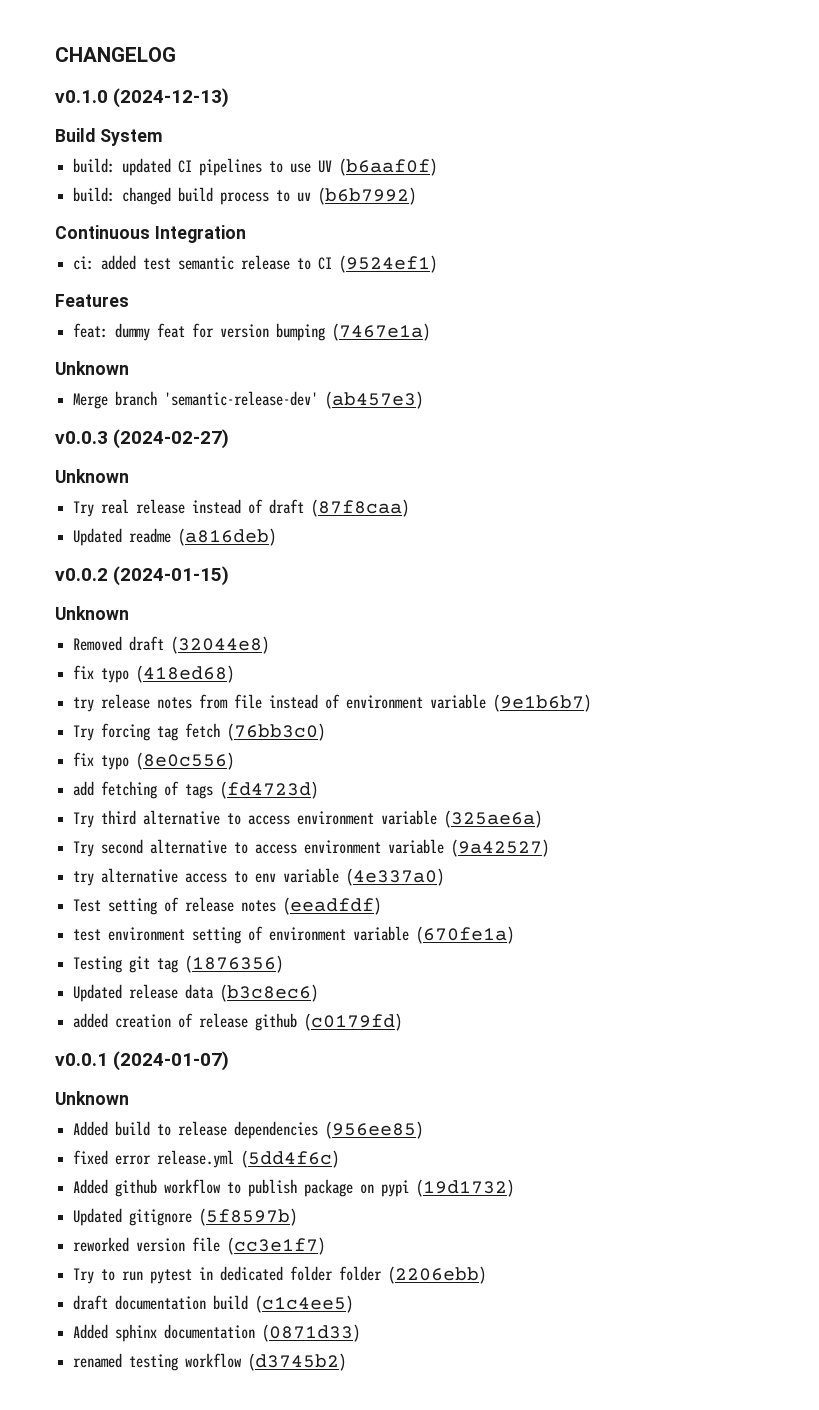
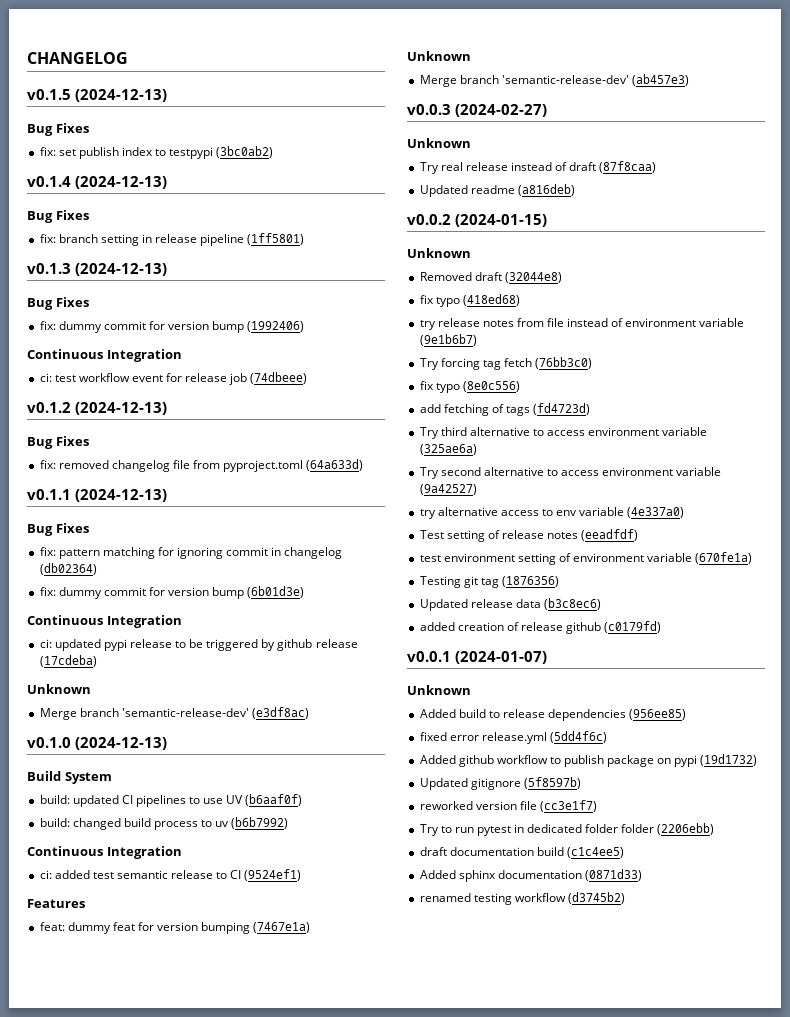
(176, 54) none -> [27,89,167,102] [27,123,89,136] [39,146,274,159] [27,176,167,189] [27,210,89,223] [39,233,305,246] [27,263,167,276] [27,297,89,310] [39,321,305,333] [27,349,182,362] [39,372,308,385] [27,402,167,415] [27,436,89,449] [39,459,364,472] [27,489,167,502] [27,523,89,536] [39,547,343,559] [39,563,97,575] [39,586,305,599] [27,615,182,628] [39,639,358,651] [39,655,97,667] [27,684,91,694] [39,707,309,720] // v0.1.5 (2024-12-13) // Bug Fixes // fix: set publish index to testpypi (3bc0ab2) // v0.1.4 (2024-12-13) // Bug Fixes // fix: branch setting in release pipeline (1ff5801) // v0.1.3 (2024-12-13) // Bug Fixes // fix: dummy commit for version bump (1992406) // Continuous Integration // ci: test workflow event for release job (74dbeee) // v0.1.2 (2024-12-13) // Bug Fixes // fix: removed changelog file from pyproject.toml (64a633d) // v0.1.1 (2024-12-13) // Bug Fixes // fix: pattern matching for ignoring commit in changelog (db02364) // fix: dummy commit for version bump (6b01d3e) // Continuous Integration // ci: updated pypi release to be triggered by github release (17cdeba) // Unknown // Merge branch 'semantic-release-dev' (e3df8ac)

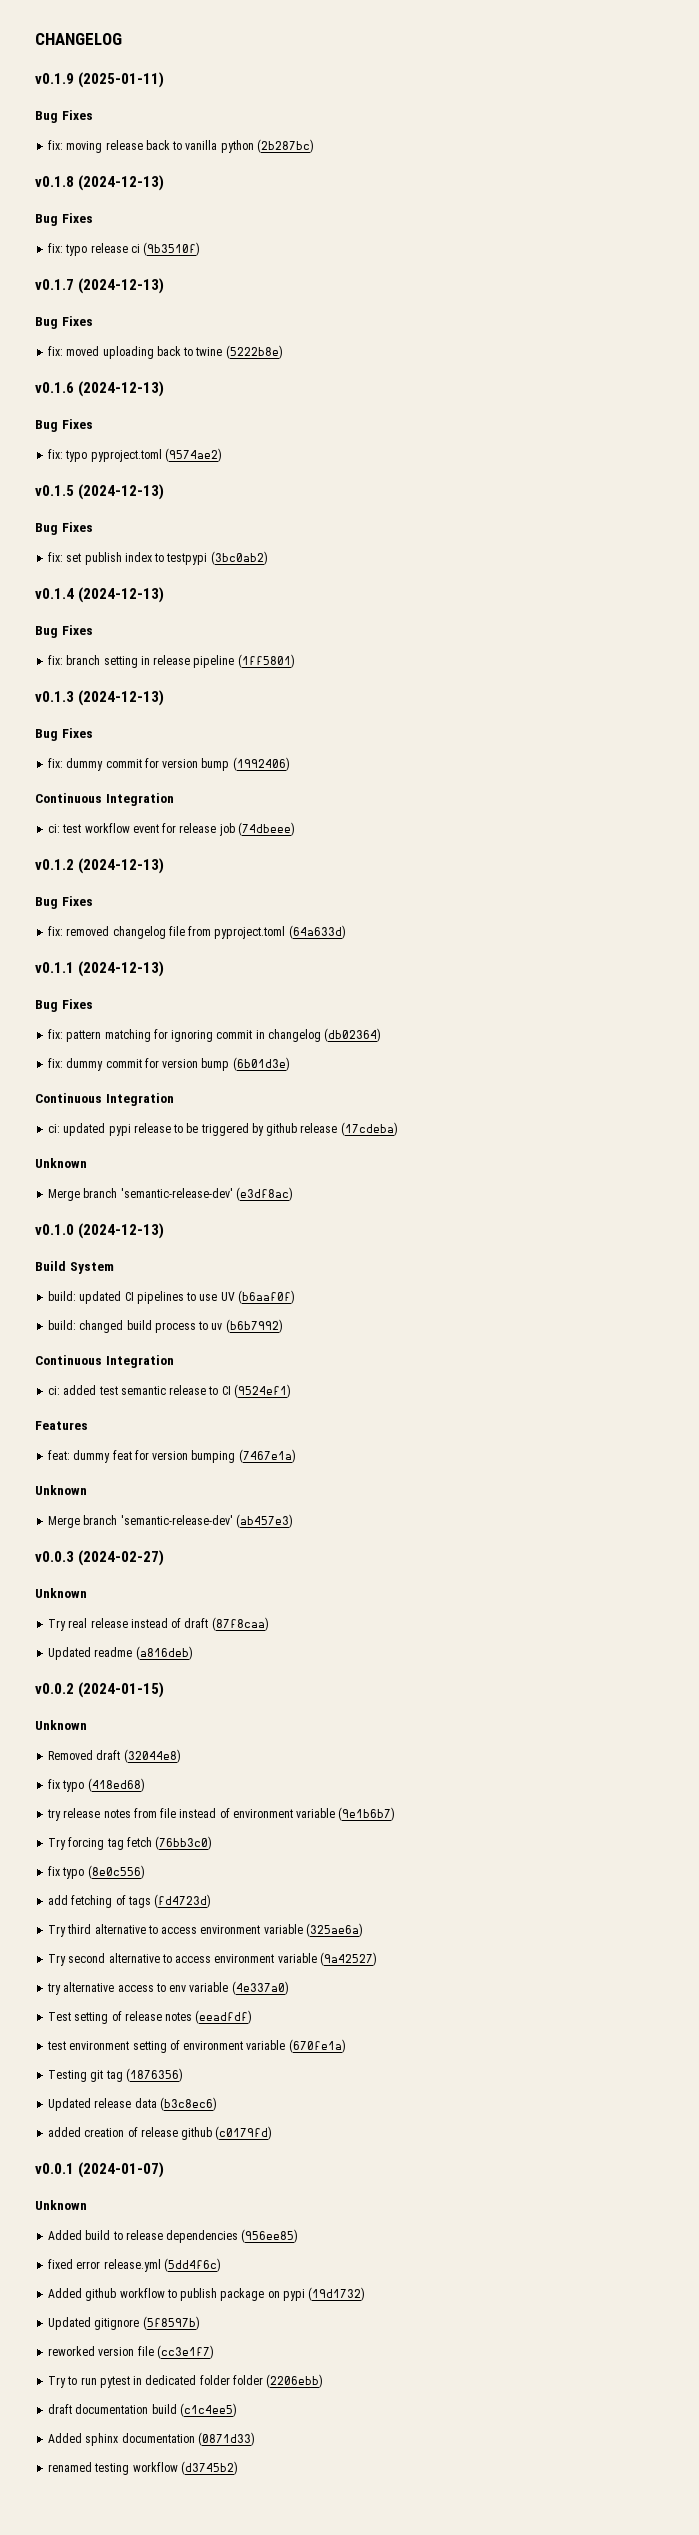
(128, 58) none -> [35,72,165,88] [35,110,93,123] [48,139,314,153] [35,175,165,191] [35,213,93,226] [48,242,201,256] [35,278,165,294] [35,316,93,329] [48,345,283,359] [35,381,165,397] [35,419,93,432] [48,448,222,462] // v0.1.9 (2025-01-11) // Bug Fixes // fix: moving release back to vanilla python (2b287bc) // v0.1.8 (2024-12-13) // Bug Fixes // fix: typo release ci (9b3510f) // v0.1.7 (2024-12-13) // Bug Fixes // fix: moved uploading back to twine (5222b8e) // v0.1.6 (2024-12-13) // Bug Fixes // fix: typo pyproject.toml (9574ae2)

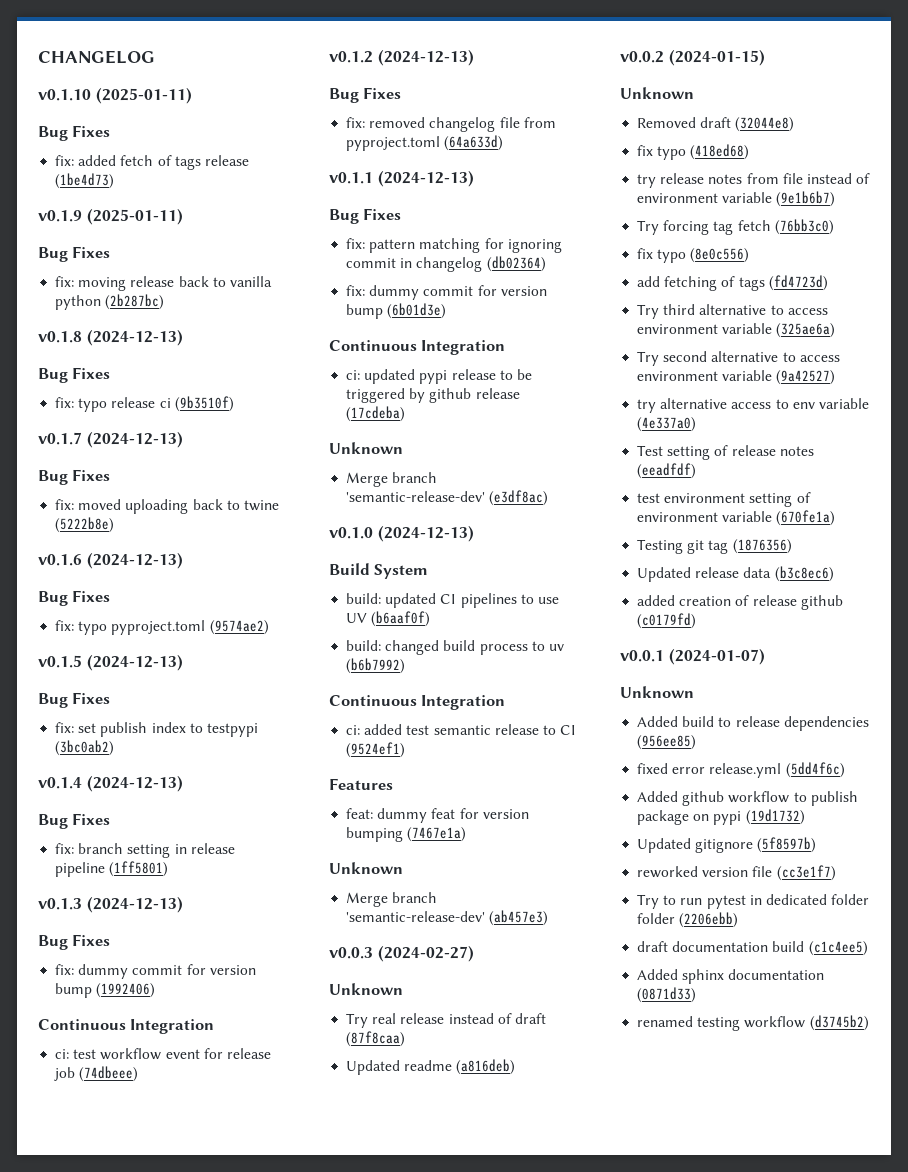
(122, 39) none -> [38,87,192,104] [38,125,111,141] [55,155,249,170] [55,173,115,189] // v0.1.10 (2025-01-11) // Bug Fixes // fix: added fetch of tags release (1be4d73)

